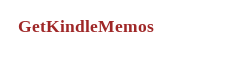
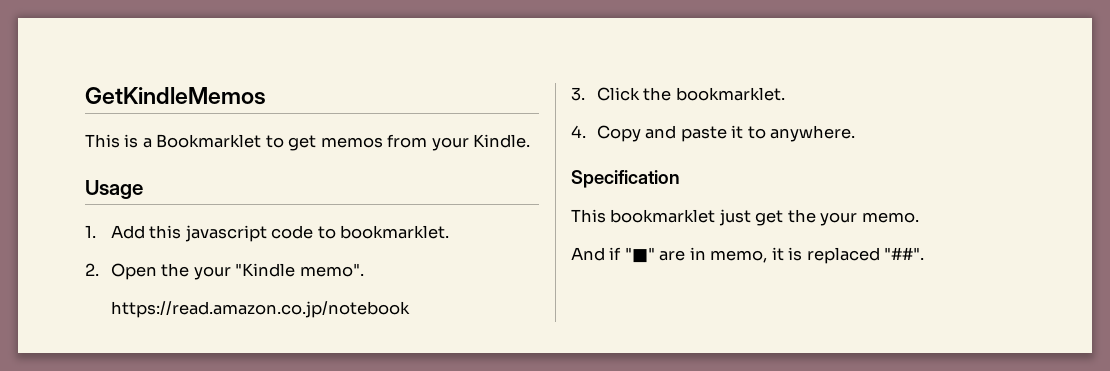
(154, 26) none -> [85,134,531,151] [85,180,143,199] [85,225,449,242] [85,263,364,280] [110,301,410,318] [571,87,785,101] [571,125,855,142] [571,170,680,188] [571,209,919,226] [571,247,925,264] // This is a Bookmarklet to get memos from your Kindle. // Usage // 1. Add this javascript code to bookmarklet. // 2. Open the your "Kindle memo". // https://read.amazon.co.jp/notebook // 3. Click the bookmarklet. // 4. Copy and paste it to anywhere. // Specification // This bookmarklet just get the your memo. // And if "■" are in memo, it is replaced "##".

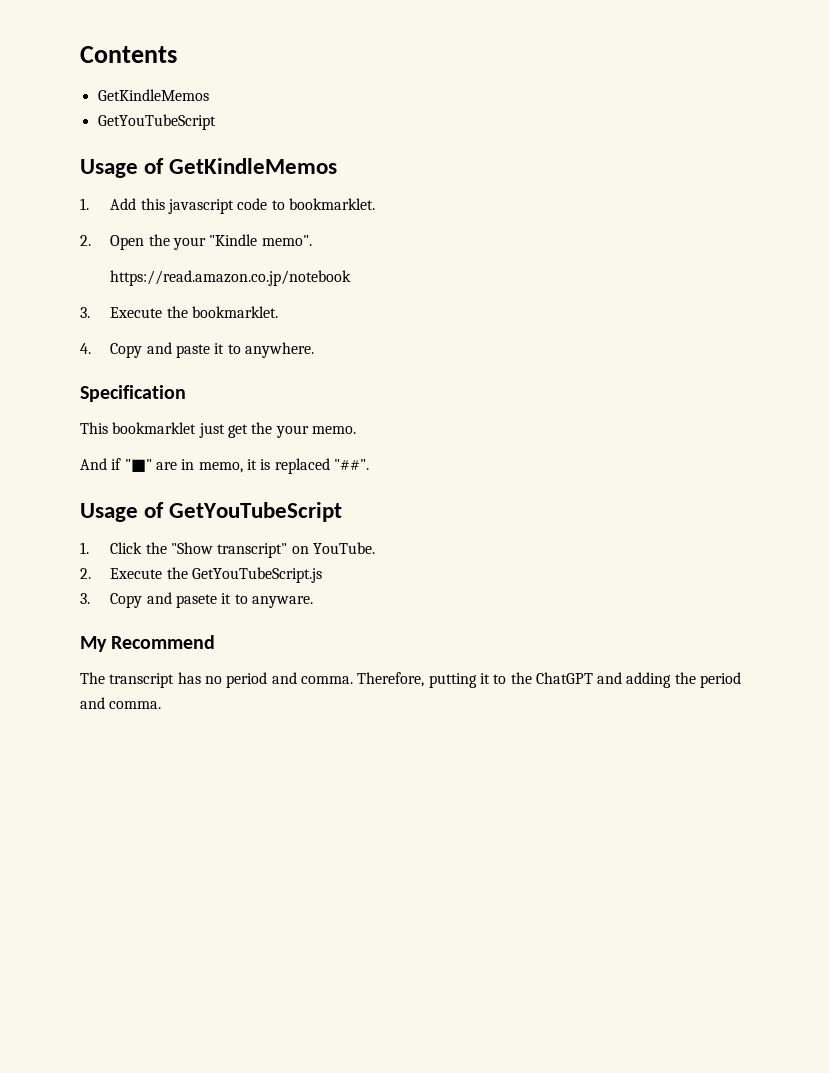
[85,87,266,105] [85,134,531,151] [85,180,143,199] GetKindleMemos // This is a Bookmarklet to get memos from your Kindle. // Usage -> [80,46,177,63] [97,89,209,101] [97,114,216,130] [80,158,338,178] Contents // GetKindleMemos // GetYouTubeScript // Usage of GetKindleMemos
[596,87,640,101] Click -> [110,307,163,318] Execute
(925, 253) none -> [80,502,343,522] [80,542,375,558] [80,567,323,583] [80,592,313,608] [80,635,216,652] [80,672,742,688] [80,697,162,709] // Usage of GetYouTubeScript // 1. Click the "Show transcript" on YouTube. // 2. Execute the GetYouTubeScript.js // 3. Copy and pasete it to anyware. // My Recommend // The transcript has no period and comma. Therefore, putting it to the ChatGPT and adding the period and comma.

